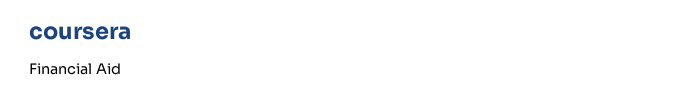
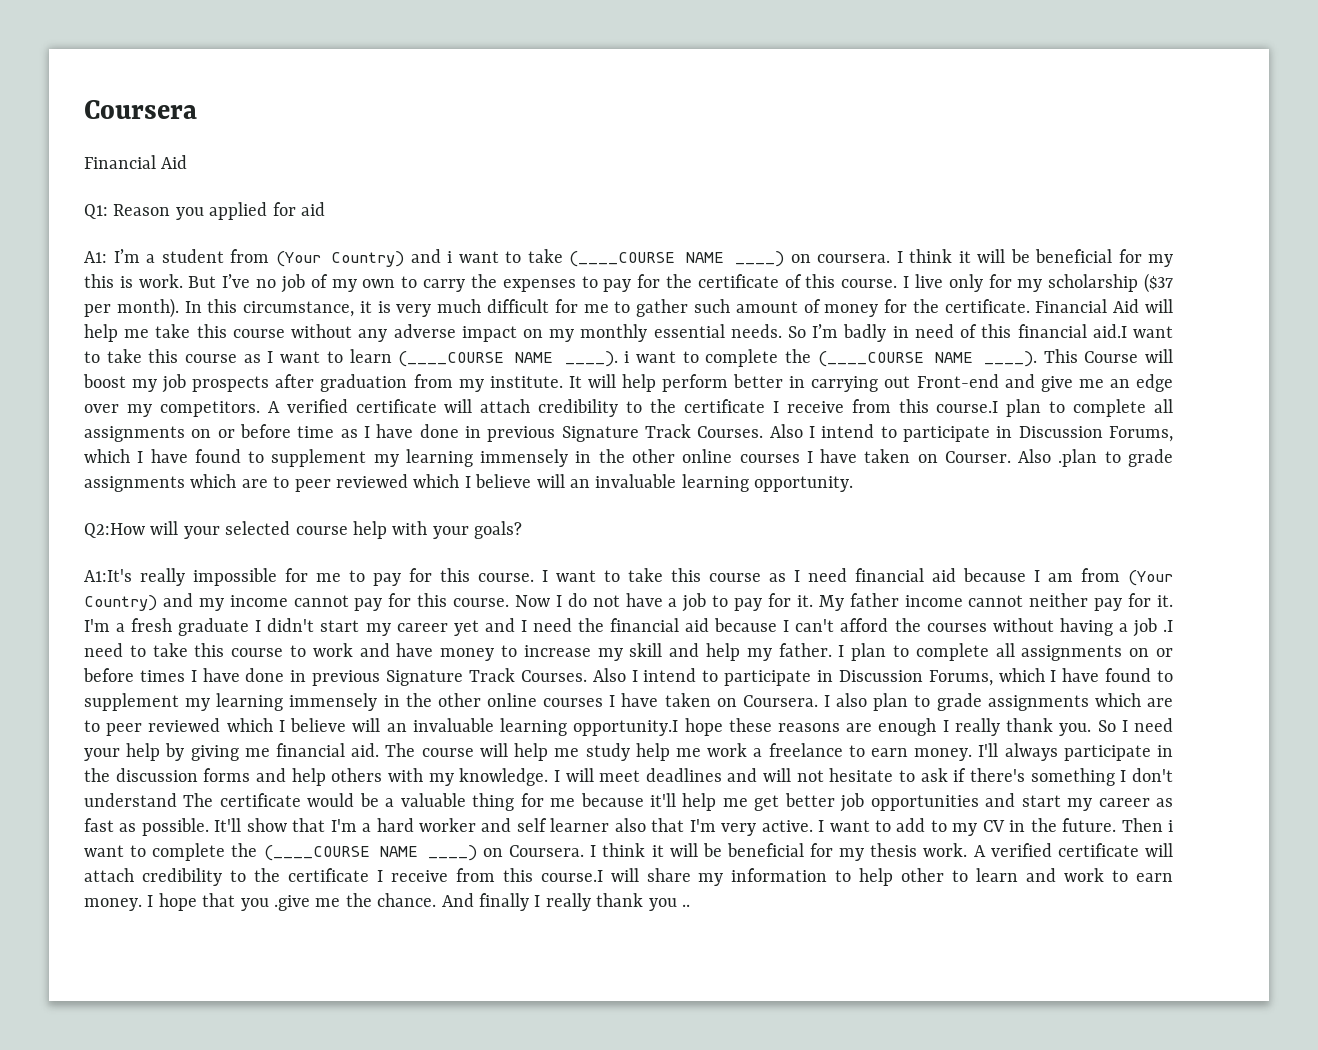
[29,26,131,40] [29,63,121,75] coursera // Financial Aid -> [84,100,197,119] [84,155,188,169] [84,202,325,220] [84,249,1173,267] [84,273,1173,293] [84,298,1173,318] [84,324,1174,342] [84,349,1173,367] [83,374,1174,393] [84,399,1173,417] [84,424,1174,442] [84,449,1173,467] [84,474,854,492] [84,521,523,539] [84,568,1173,586] [84,593,1174,612] [84,618,1174,637] [84,643,1173,661] [83,668,1174,686] [84,693,1173,711] [84,718,1174,736] [84,743,1174,761] [84,768,1174,786] [84,793,1174,812] [84,818,1173,836] [84,843,1173,861] [84,868,1174,886] [84,893,690,911] Coursera // Financial Aid // Q1: Reason you applied for aid // A1: I’m a student from (Your Country) and i want to take (____COURSE NAME ____) on coursera. I think it will be beneficial for my this is work. But I’ve no job of my own to carry the expenses to pay for the certificate of this course. I live only for my scholarship ($37 per month). In this circumstance, it is very much difficult for me to gather such amount of money for the certificate. Financial Aid will help me take this course without any adverse impact on my monthly essential needs. So I’m badly in need of this financial aid.I want to take this course as I want to learn (____COURSE NAME ____). i want to complete the (____COURSE NAME ____). This Course will boost my job prospects after graduation from my institute. It will help perform better in carrying out Front-end and give me an edge over my competitors. A verified certificate will attach credibility to the certificate I receive from this course.I plan to complete all assignments on or before time as I have done in previous Signature Track Courses. Also I intend to participate in Discussion Forums, which I have found to supplement my learning immensely in the other online courses I have taken on Courser. Also .plan to grade assignments which are to peer reviewed which I believe will an invaluable learning opportunity. // Q2:How will your selected course help with your goals? // A1:It's really impossible for me to pay for this course. I want to take this course as I need financial aid because I am from (Your Country) and my income cannot pay for this course. Now I do not have a job to pay for it. My father income cannot neither pay for it. I'm a fresh graduate I didn't start my career yet and I need the financial aid because I can't afford the courses without having a job .I need to take this course to work and have money to increase my skill and help my father. I plan to complete all assignments on or before times I have done in previous Signature Track Courses. Also I intend to participate in Discussion Forums, which I have found to supplement my learning immensely in the other online courses I have taken on Coursera. I also plan to grade assignments which are to peer reviewed which I believe will an invaluable learning opportunity.I hope these reasons are enough I really thank you. So I need your help by giving me financial aid. The course will help me study help me work a freelance to earn money. I'll always participate in the discussion forms and help others with my knowledge. I will meet deadlines and will not hesitate to ask if there's something I don't understand The certificate would be a valuable thing for me because it'll help me get better job opportunities and start my career as fast as possible. It'll show that I'm a hard worker and self learner also that I'm very active. I want to add to my CV in the future. Then i want to complete the (____COURSE NAME ____) on Coursera. I think it will be beneficial for my thesis work. A verified certificate will attach credibility to the certificate I receive from this course.I will share my information to help other to learn and work to earn money. I hope that you .give me the chance. And finally I really thank you ..

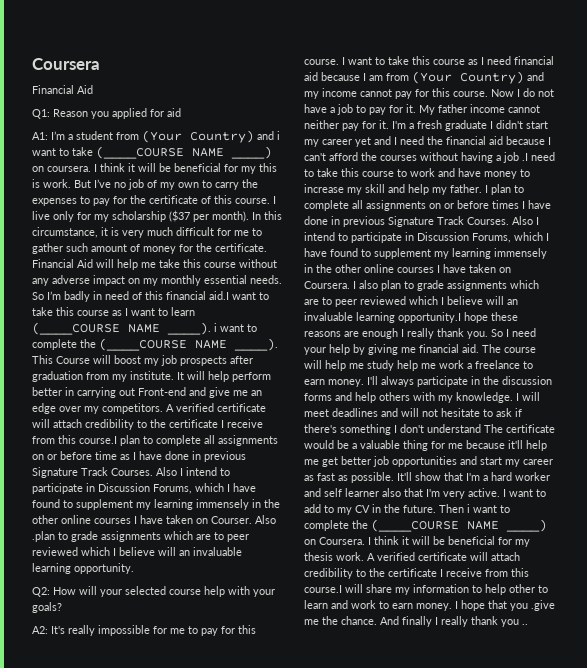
[84,523,145,538] Q2:How -> [32,587,76,597] Q2: How
[84,569,132,582] A1:It's -> [32,626,65,634] A2: It's

